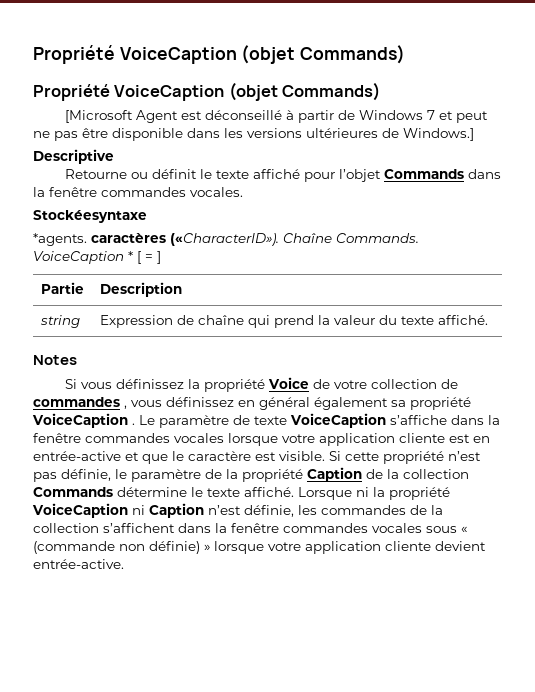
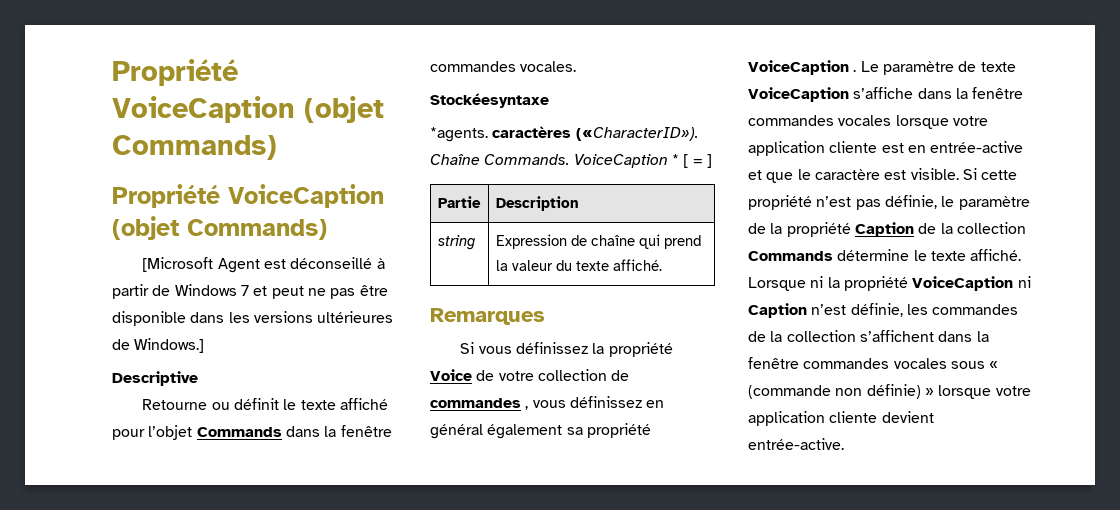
[33,355,77,365] Notes -> [430,308,545,325] Remarques

